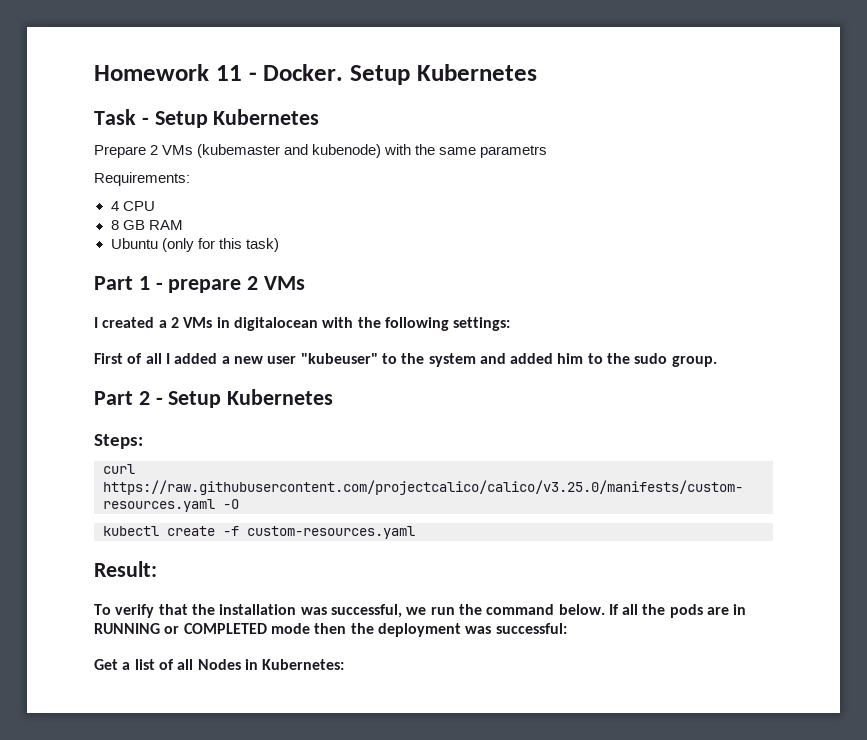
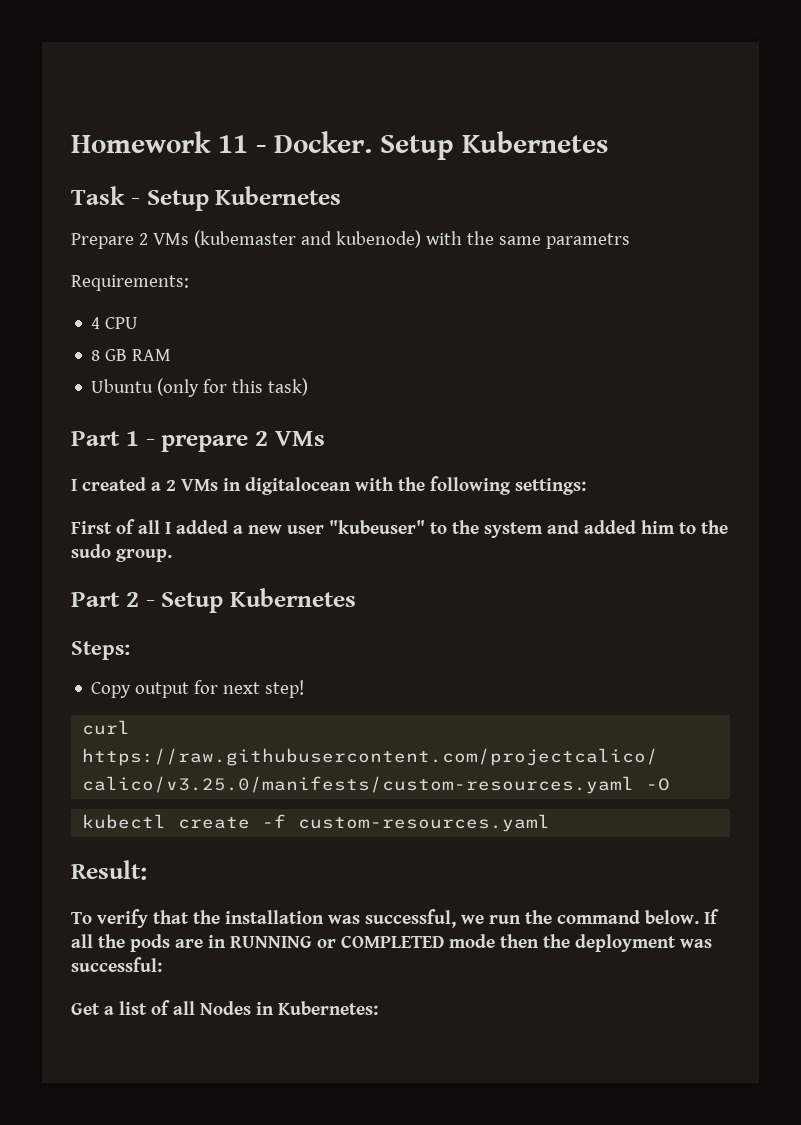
(143, 441) none -> [91,680,305,698] // Copy output for next step!

